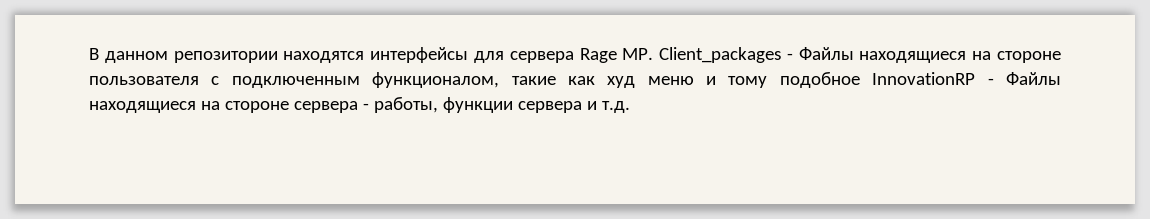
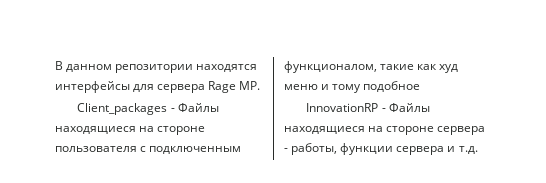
(654, 54) none -> (261, 85) //
(860, 80) none -> (421, 86) //

